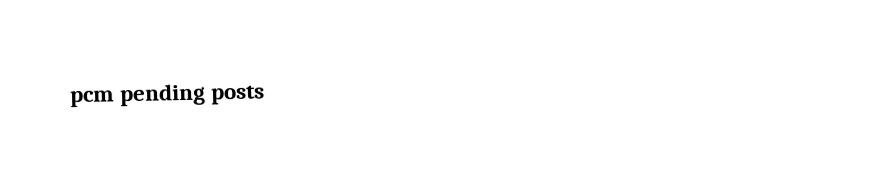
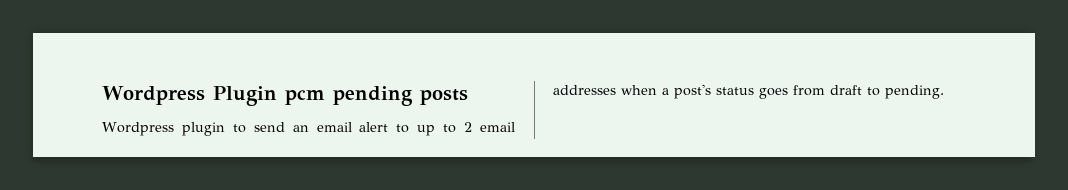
(69, 99) none -> [102,86,277,106] Wordpress Plugin
(266, 95) none -> [102,122,515,136] [553,84,944,99] // Wordpress plugin to send an email alert to up to 2 email addresses when a post's status goes from draft to pending.

